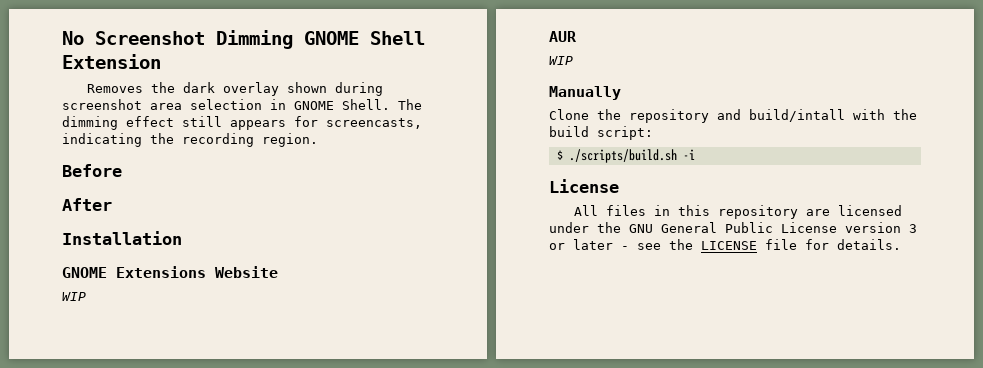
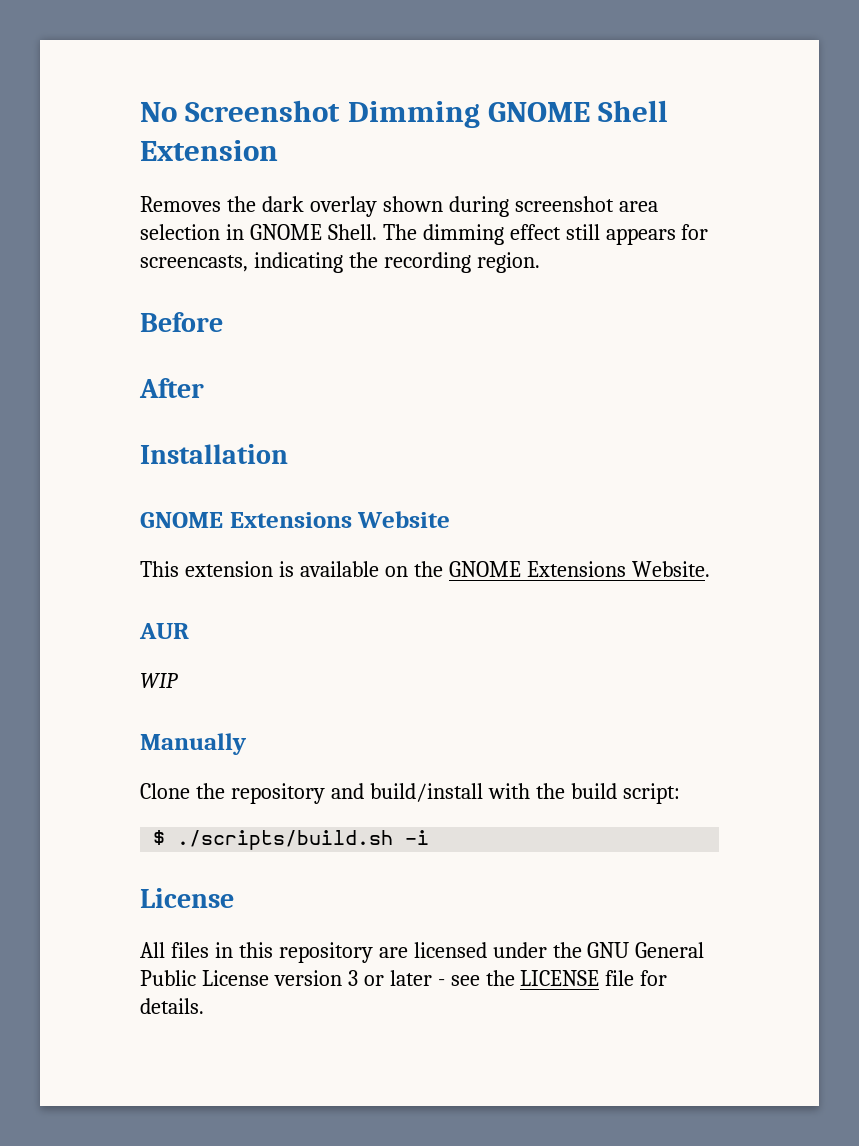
[62,292,86,301] WIP -> [140,561,710,577] This extension is available on the GNOME Extensions Website.
[749,109,845,122] build/intall -> [369,783,483,802] build/install

